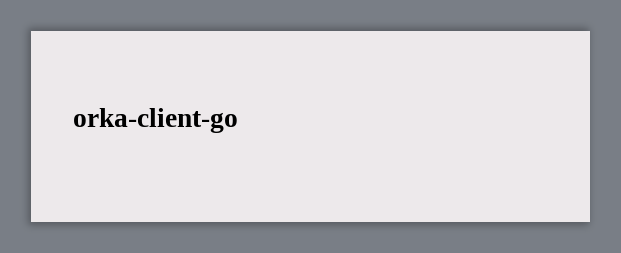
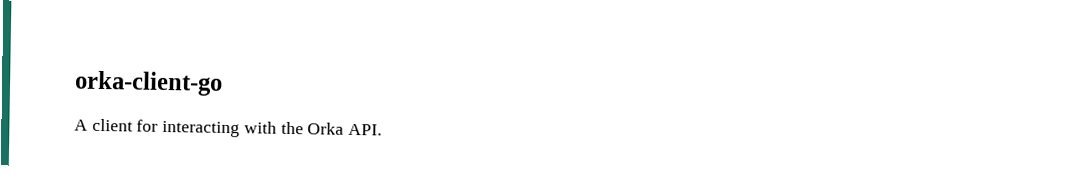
(238, 120) none -> [74,118,383,138] // A client for interacting with the Orka API.

